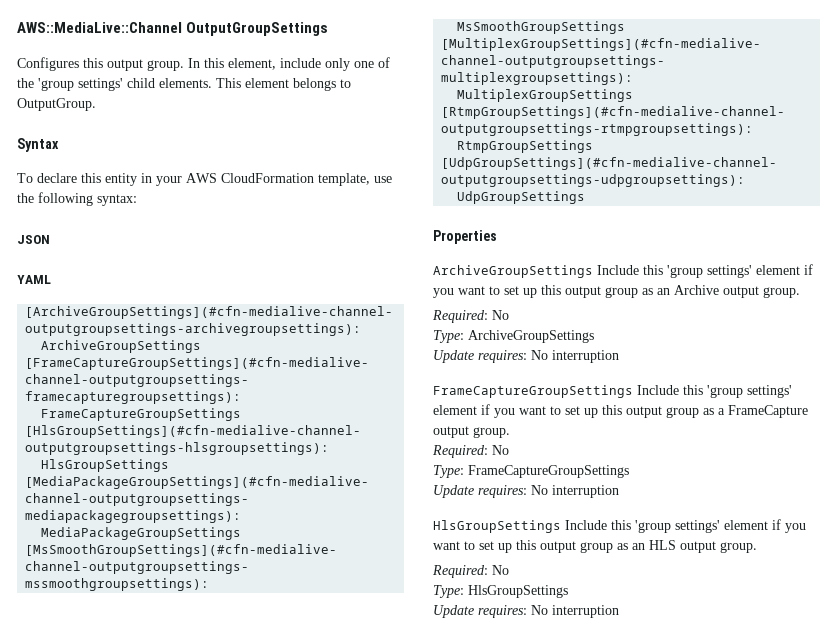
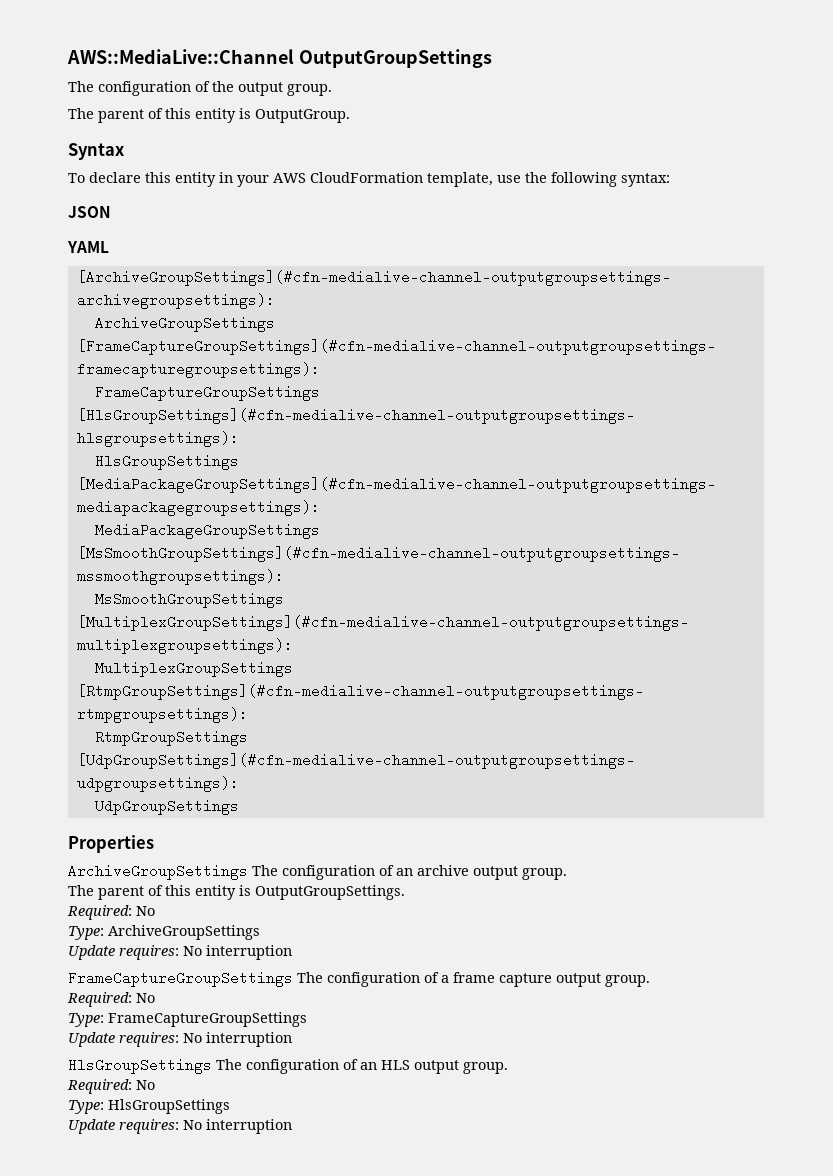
[17,57,390,71] [17,78,351,91] Configures this output group. In this element, include only one of the 'group settings' child elements. This element belongs to -> [68,81,332,96] [68,108,251,123] The configuration of the output group. // The parent of this entity is
[597,264,813,278] [433,285,800,298] Include this 'group settings' element if you want to set up this output group as an Archive output group. -> [252,865,567,880] [68,885,405,900] The configuration of an archive output group. // The parent of this entity is OutputGroupSettings.
[637,385,792,398] [433,404,808,418] Include this 'group settings' element if you want to set up this output group as a FrameCapture -> [297,972,552,987] The configuration of a frame capture
[565,519,806,533] [433,540,628,553] Include this 'group settings' element if you want to set up this output group as -> [216,1059,358,1074] The configuration of

